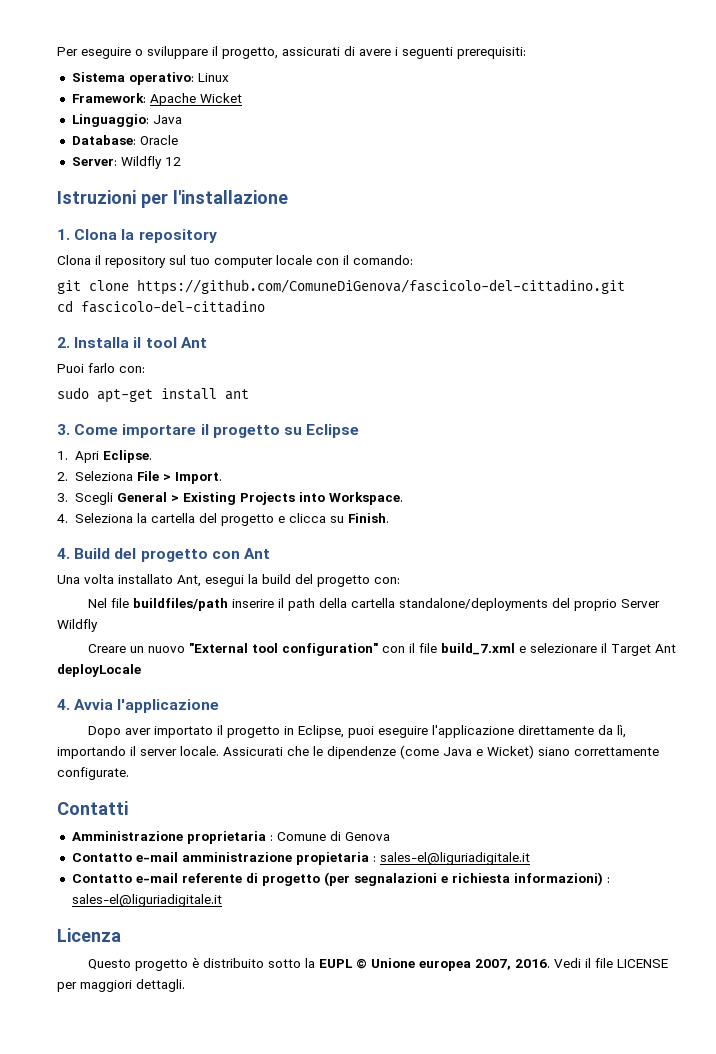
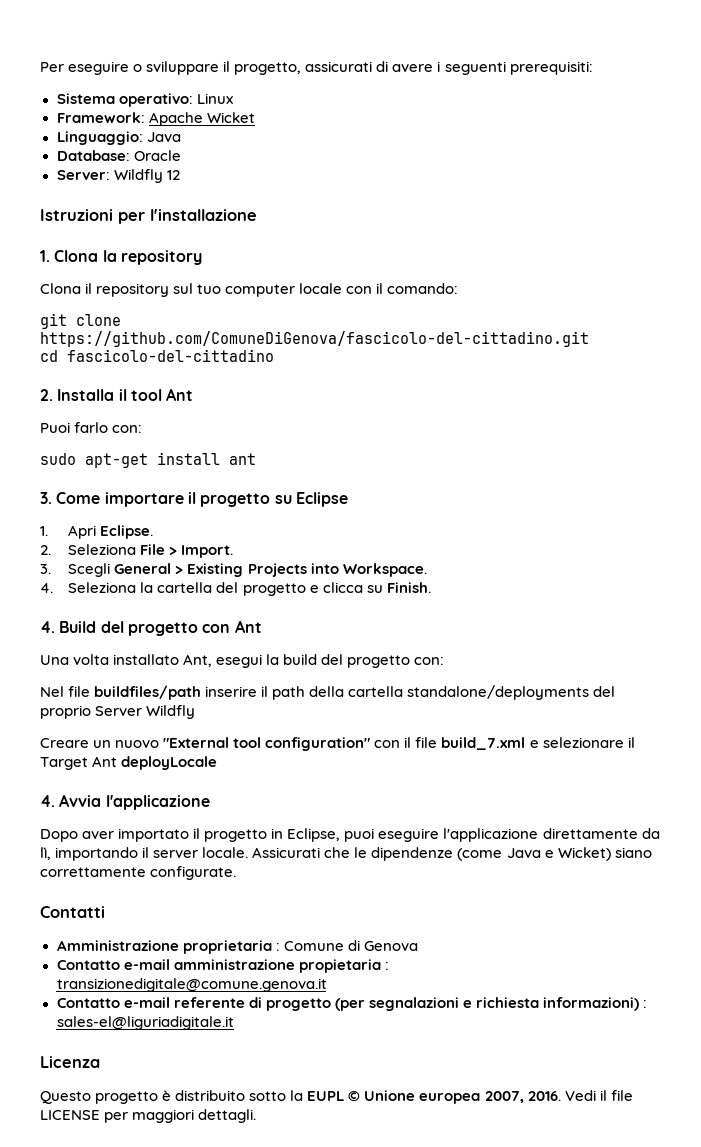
[379,852,530,865] sales-el@liguriadigitale.it -> [56,978,327,992] transizionedigitale@comune.genova.it

